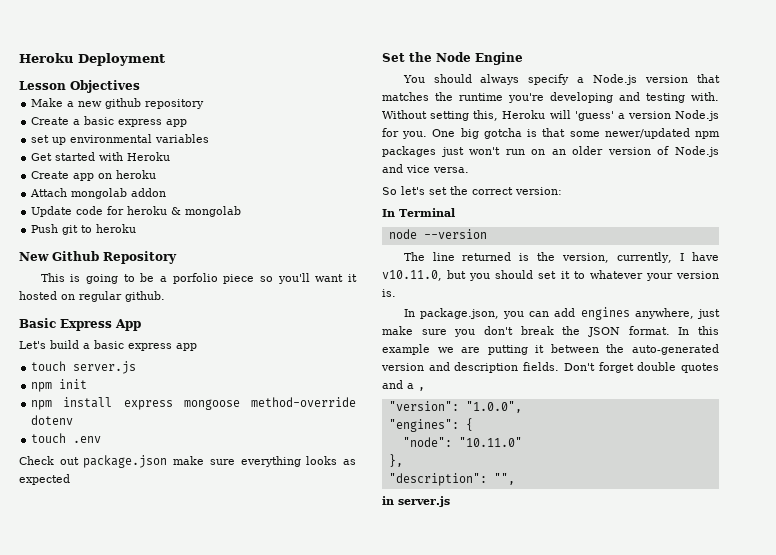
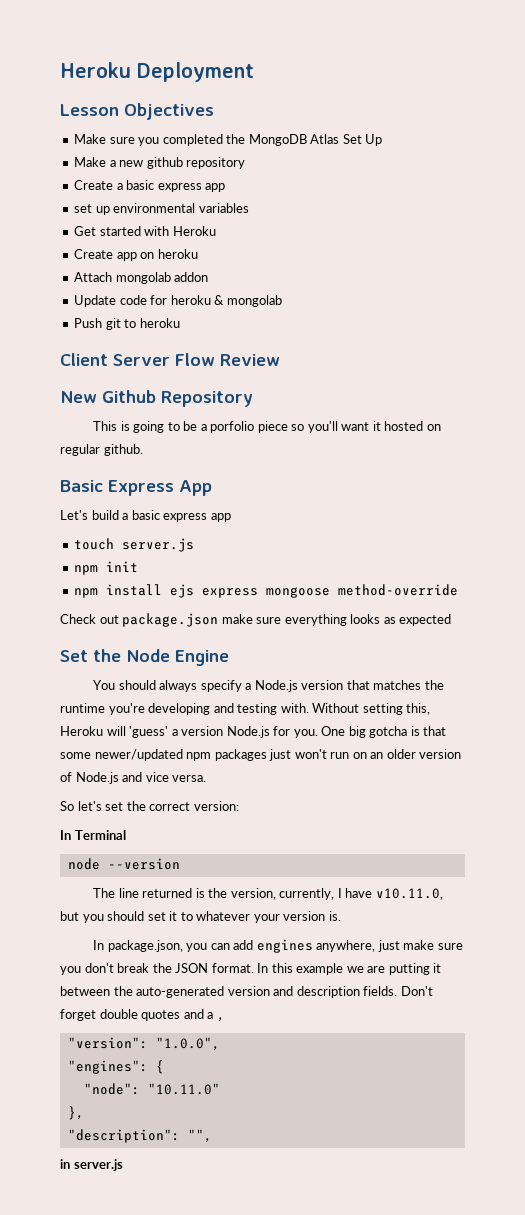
(140, 86) none -> [74,134,383,146] // Make sure you completed the MongoDB Atlas Set Up
(137, 228) none -> [60,353,280,366] // Client Server Flow Review
(113, 402) none -> [170,584,195,598] ejs
[31,415,74,425] [31,433,102,443] dotenv // touch .env -> (459, 590) none

